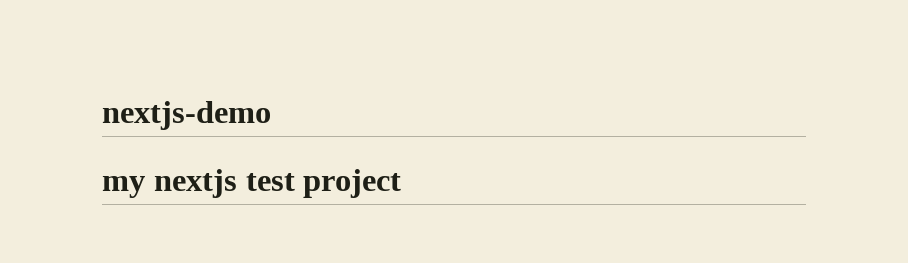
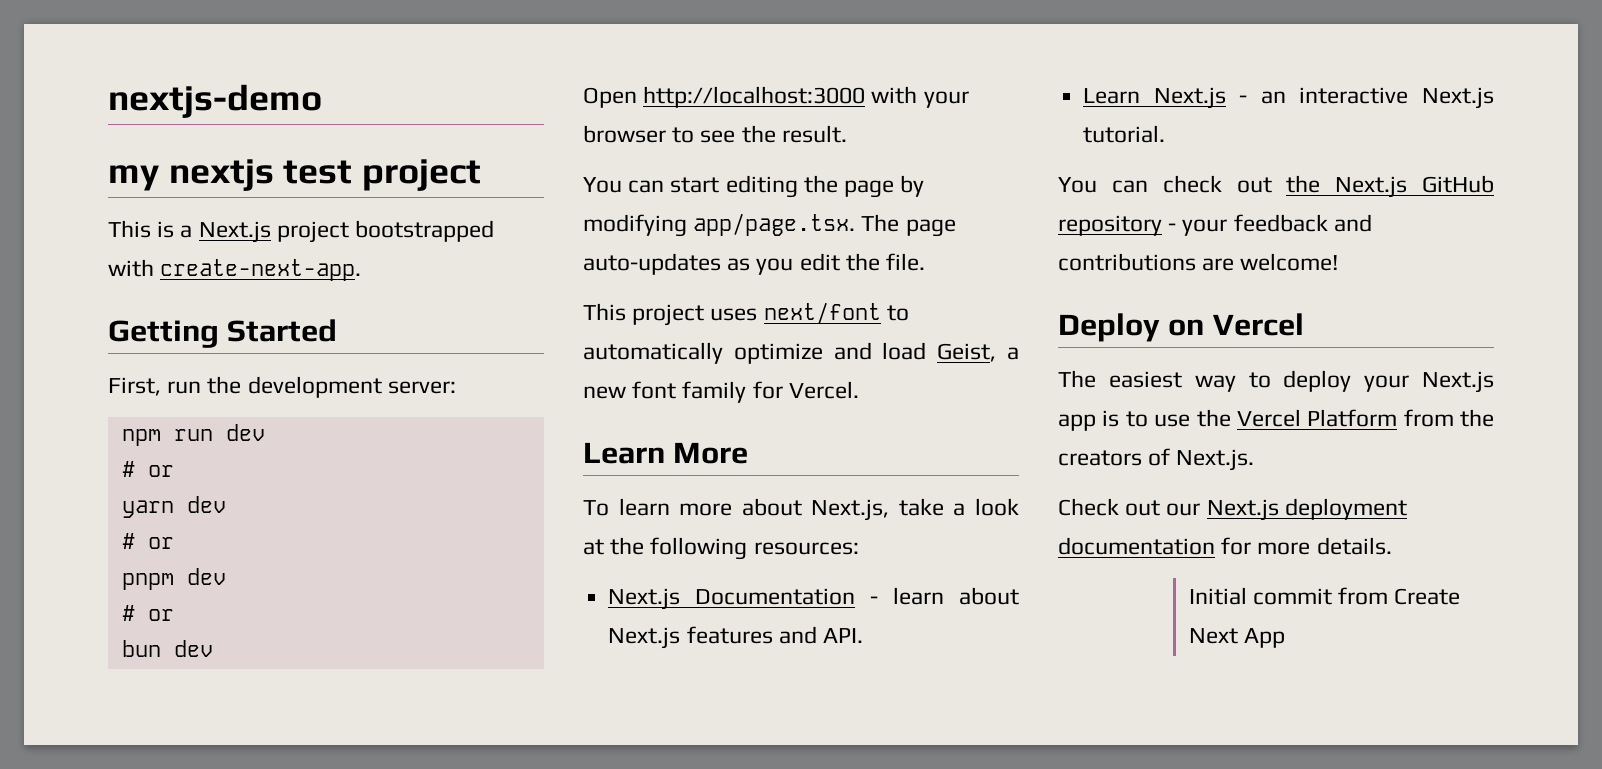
(402, 183) none -> [108,220,495,243] [108,259,362,281] [108,319,338,348] [108,376,456,398] [121,424,265,446] [121,461,174,477] [121,496,226,518] [121,533,174,549] [121,568,226,590] [121,605,174,621] [121,640,213,657] [583,86,969,108] [583,125,847,143] [583,175,925,198] [583,213,956,237] [583,253,926,275] [583,302,909,326] [583,342,1019,364] [583,381,859,403] [583,442,749,464] [583,498,1019,521] [583,537,859,560] [608,587,1019,610] [608,626,863,649] [1083,87,1494,109] [1083,125,1166,143] [1058,175,1494,198] [1058,214,1372,236] [1058,253,1339,271] [1058,313,1304,342] [1058,370,1494,393] [1058,409,1494,431] [1058,448,1255,471] [1058,498,1407,521] [1058,537,1392,555] [1188,587,1461,605] [1188,628,1286,648] // This is a Next.js project bootstrapped with create-next-app. // Getting Started // First, run the development server: // npm run dev // # or // yarn dev // # or // pnpm dev // # or // bun dev // Open http://localhost:3000 with your browser to see the result. // You can start editing the page by modifying app/page.tsx. The page auto-updates as you edit the file. // This project uses next/font to automatically optimize and load Geist, a new font family for Vercel. // Learn More // To learn more about Next.js, take a look at the following resources: // Next.js Documentation - learn about Next.js features and API. // Learn Next.js - an interactive Next.js tutorial. // You can check out the Next.js GitHub repository - your feedback and contributions are welcome! // Deploy on Vercel // The easiest way to deploy your Next.js app is to use the Vercel Platform from the creators of Next.js. // Check out our Next.js deployment documentation for more details. // Initial commit from Create Next App

